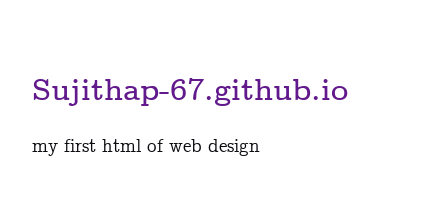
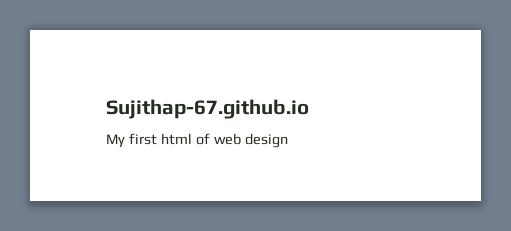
[32,143,58,156] my -> [106,134,125,148] My

